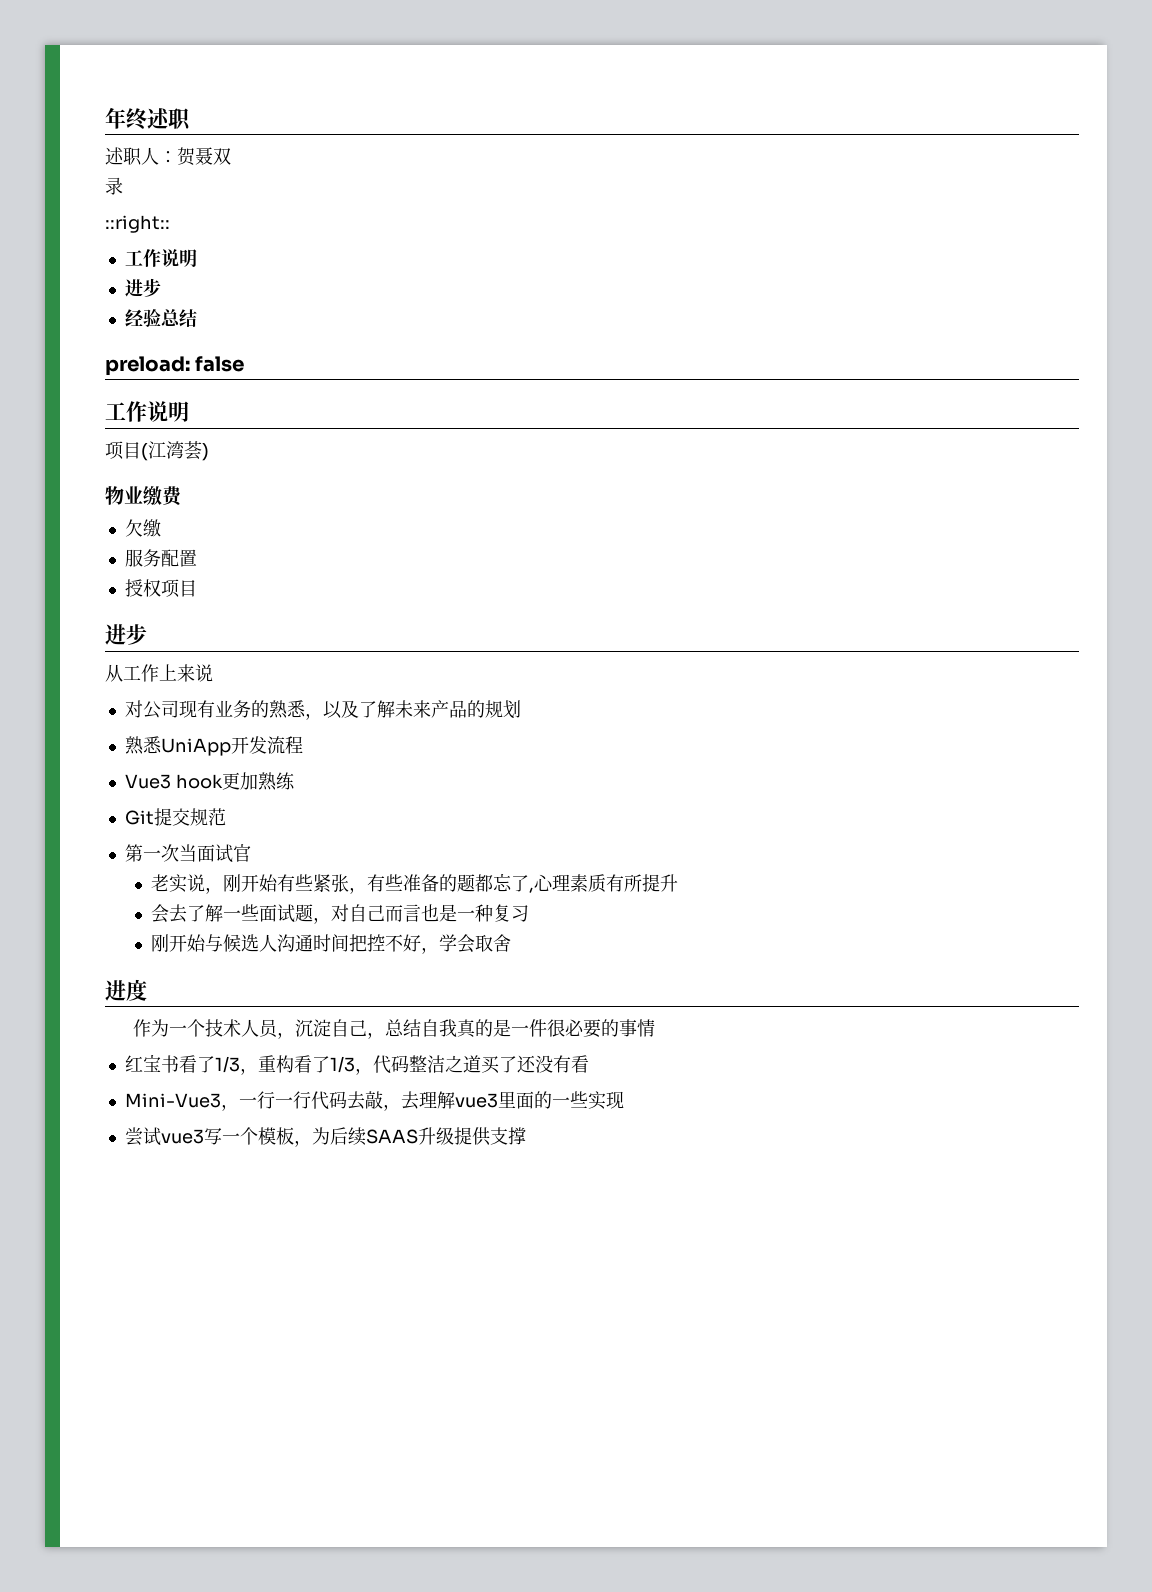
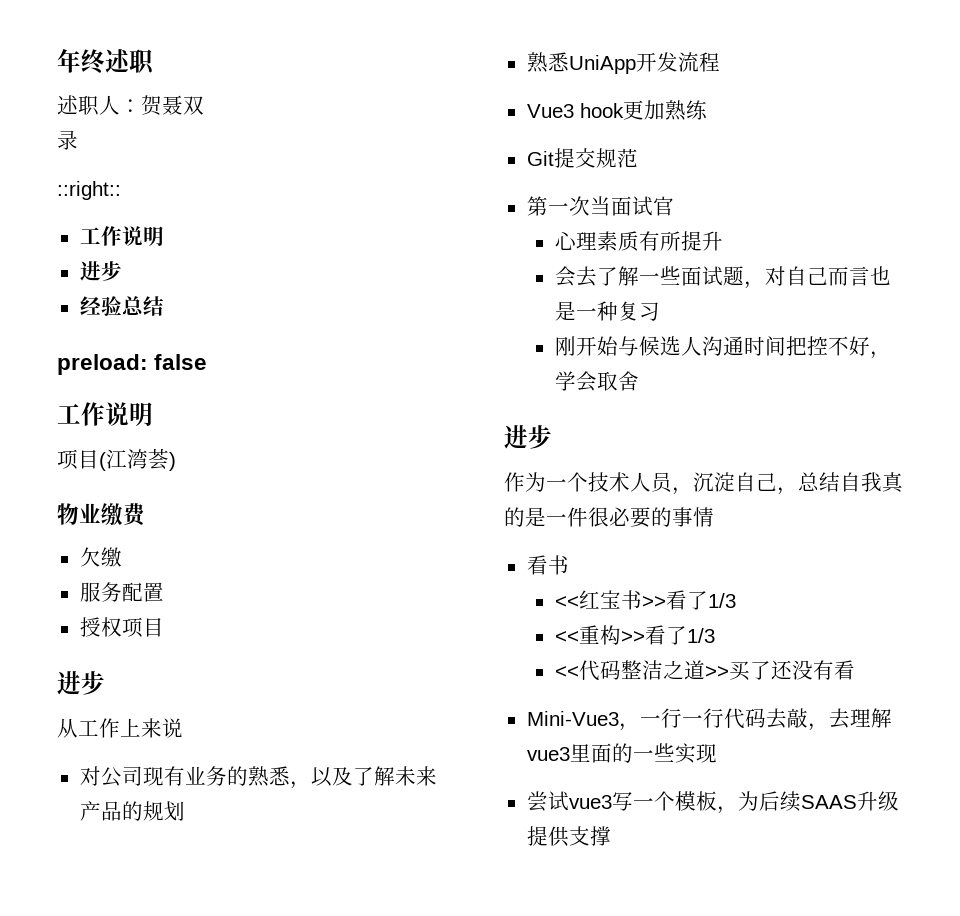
[150,873,534,894] 老实说，刚开始有些紧张，有些准备的题都忘了, -> (674, 206) none
[126,979,147,1001] 度 -> [528,425,552,449] 步
[124,1054,373,1075] 红宝书看了1/3，重构看了1/3， -> [526,555,569,575] [554,590,736,610] [554,625,715,645] [554,666,579,678] 看书 // <<红宝书>>看了1/3 // <<重构>>看了1/3 // <<
(481, 1064) none -> [704,666,729,678] >>

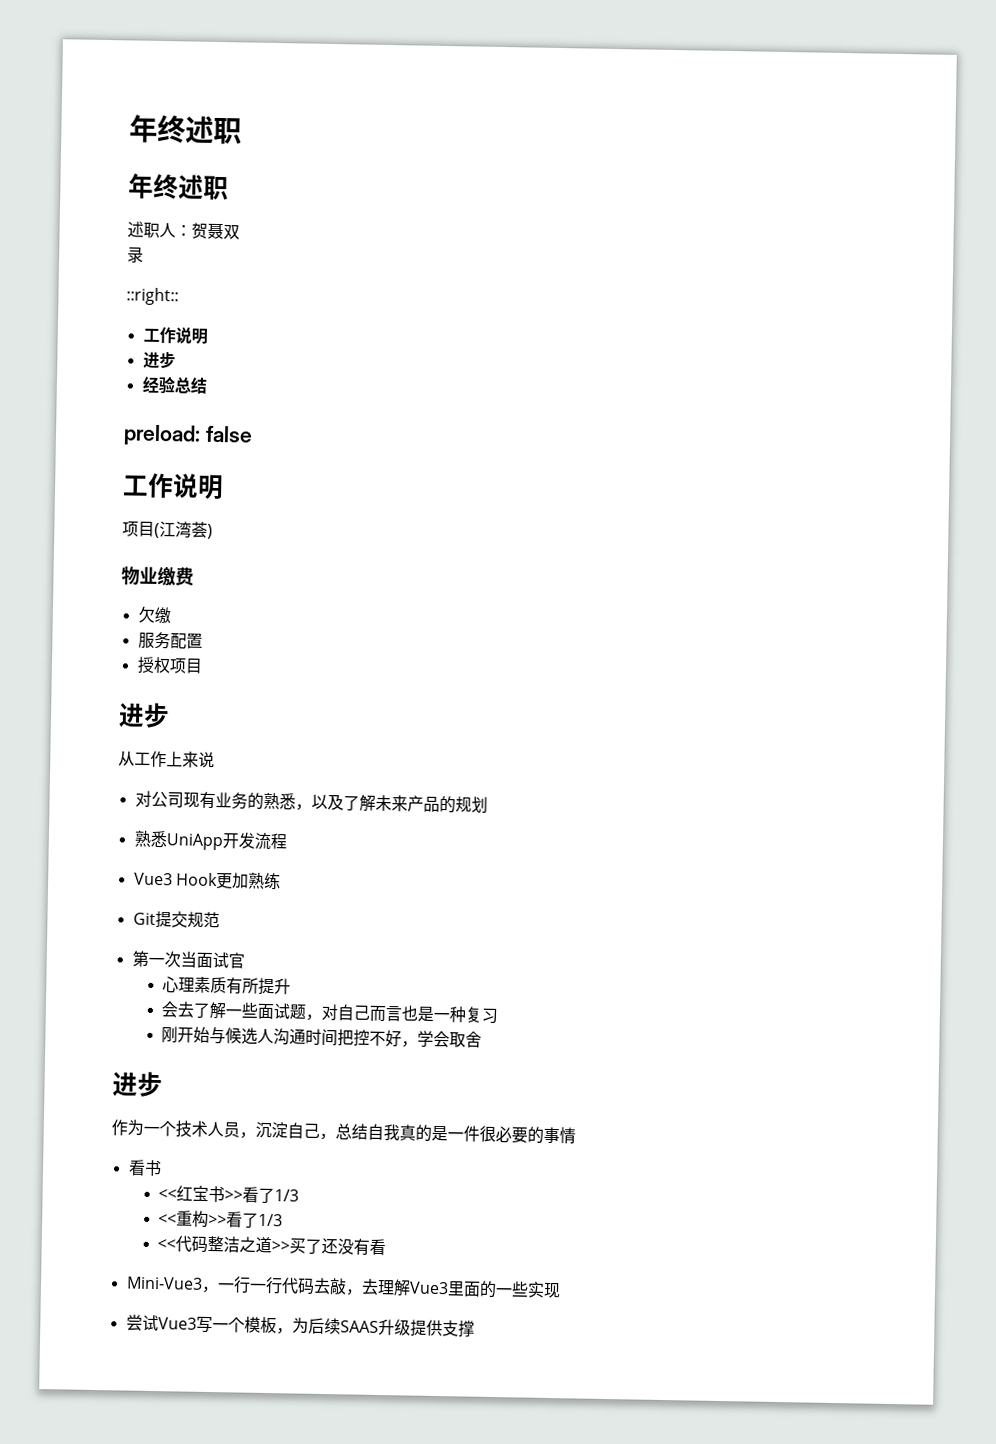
[57,48,155,75] 年终述职 -> [129,114,242,145] [128,173,229,201] 年终述职 // 年终述职
[579,103,624,118] hook -> [175,872,218,887] Hook
[526,747,570,761] vue3 -> [408,1281,449,1295] Vue3
[568,795,612,809] vue3 -> [157,1317,197,1330] Vue3

